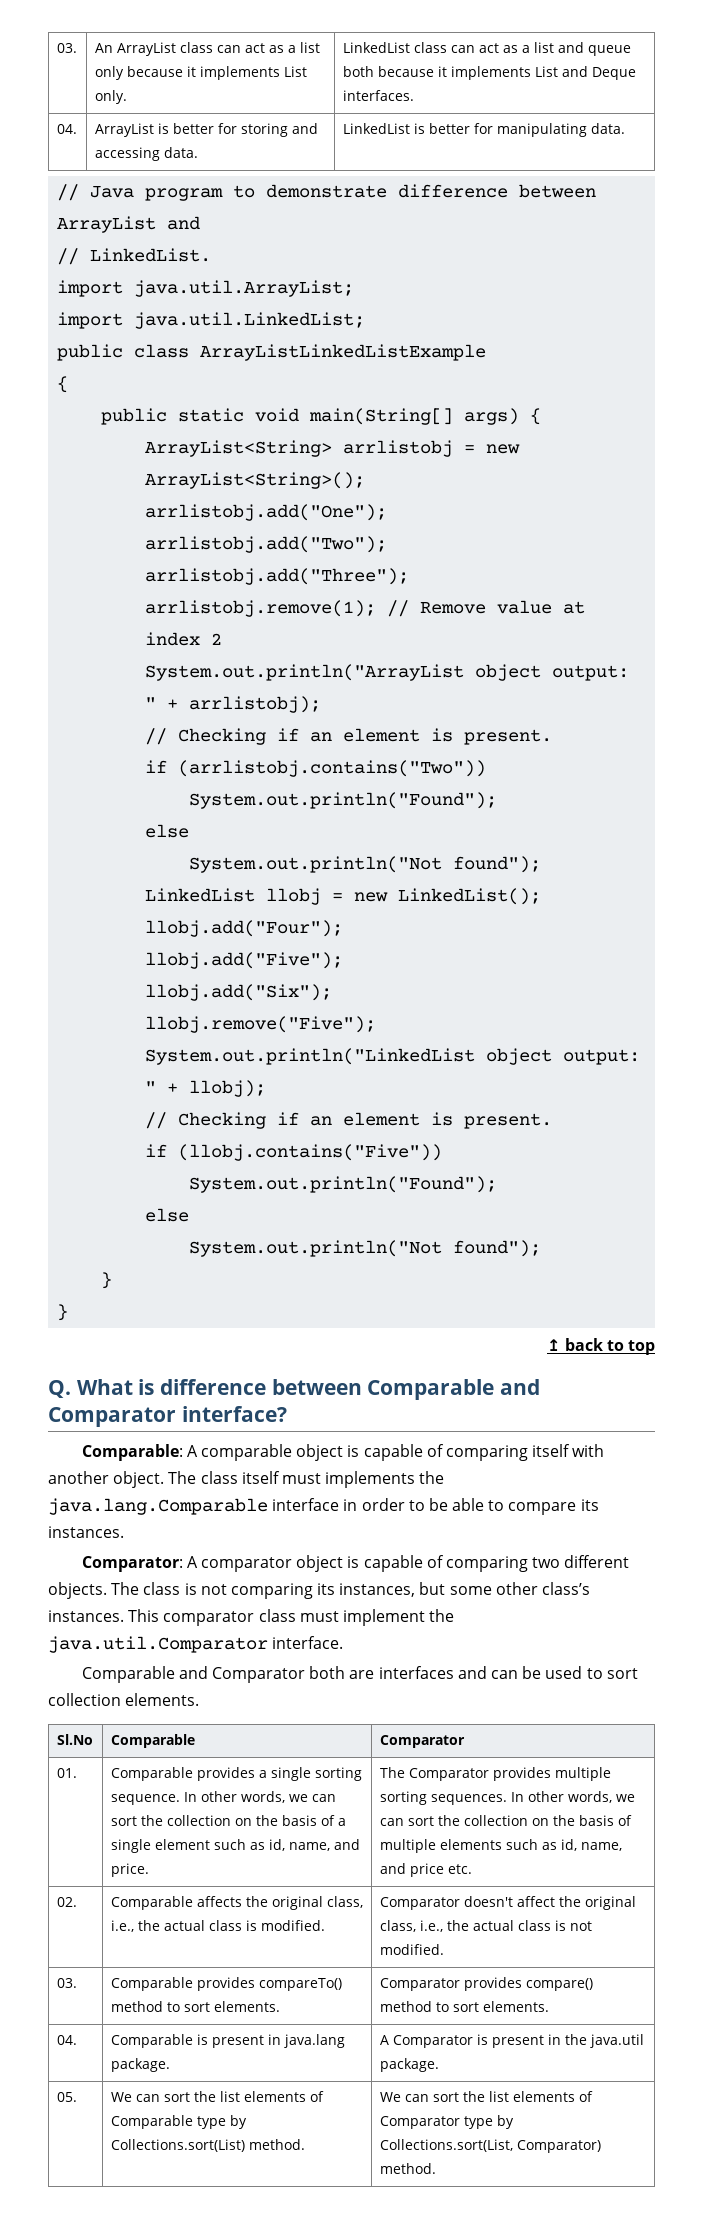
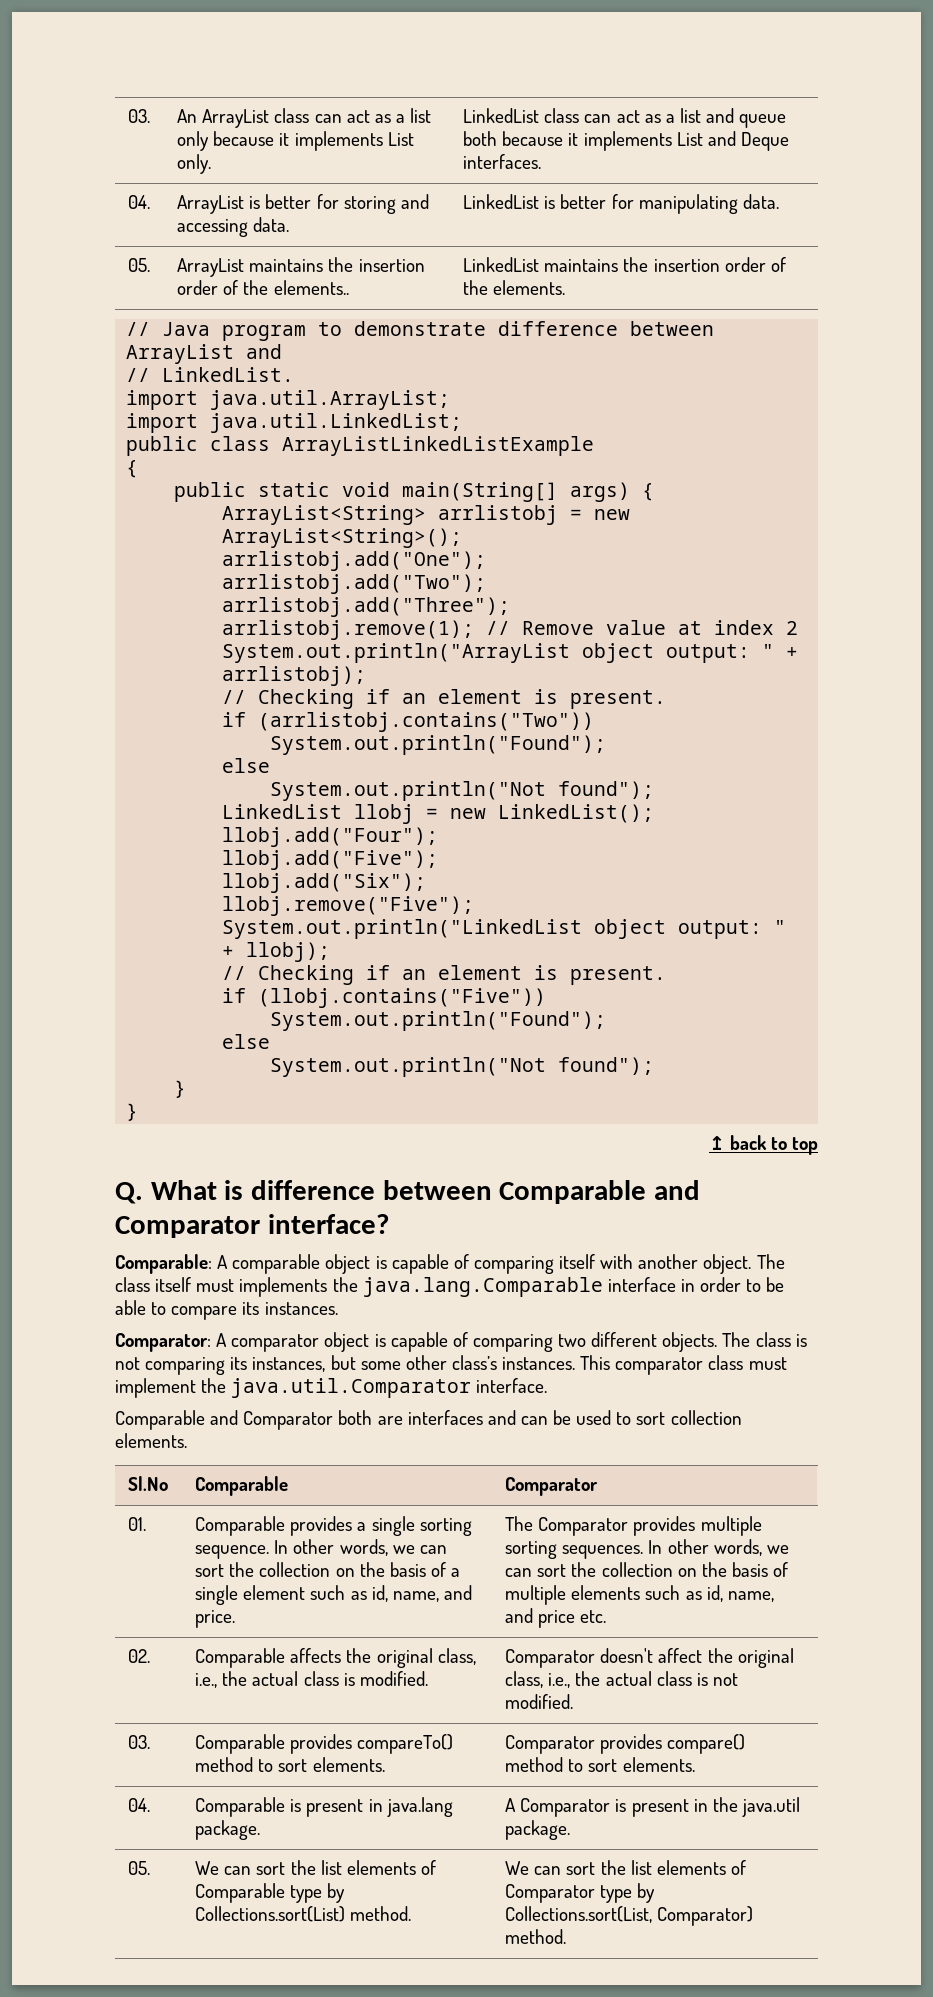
(625, 128) none -> [128,258,151,272] [177,257,425,277] [177,280,349,295] [463,257,786,272] [463,280,566,295] // 05. | ArrayList maintains the insertion order of the elements.. | LinkedList maintains the insertion order of the elements.

